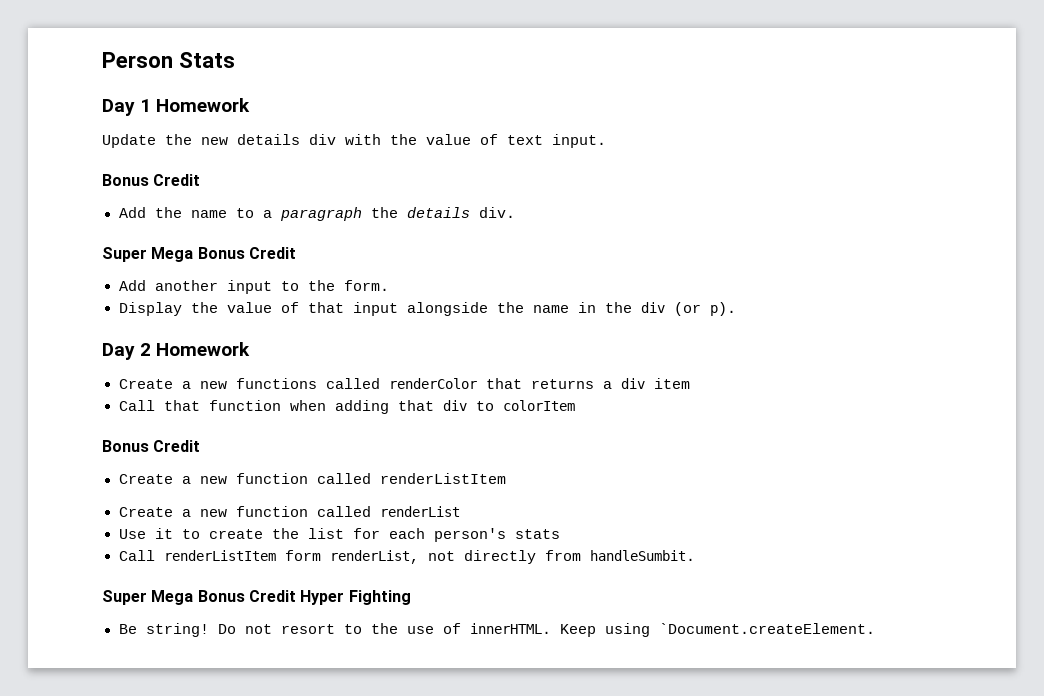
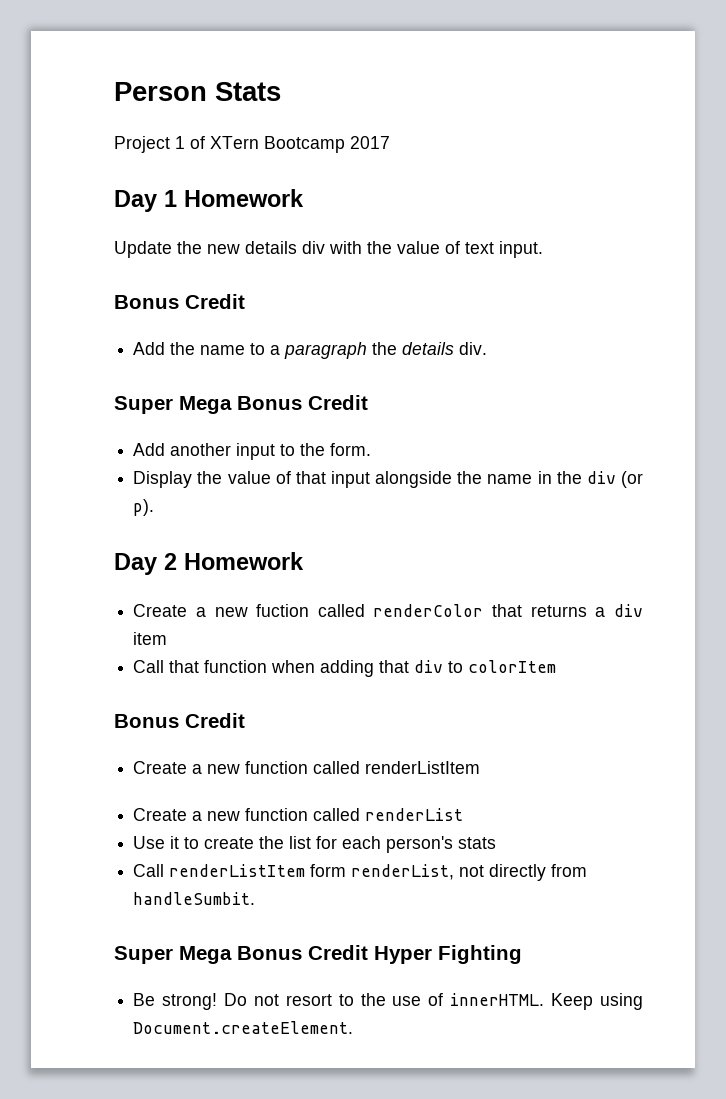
(235, 60) none -> [114,136,390,153] // Project 1 of XTern Bootcamp 2017
[235,378,317,389] functions -> [256,604,310,617] fuction
[145,623,209,637] string! -> [162,993,218,1010] strong!
[658,623,875,634] `Document.createElement. -> [133,1021,354,1034] Document.createElement.

